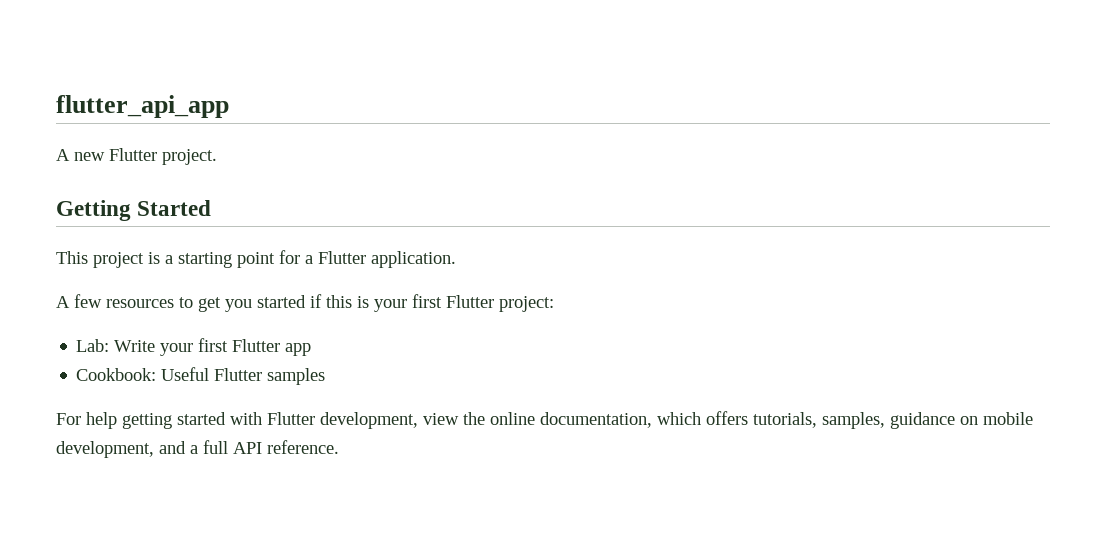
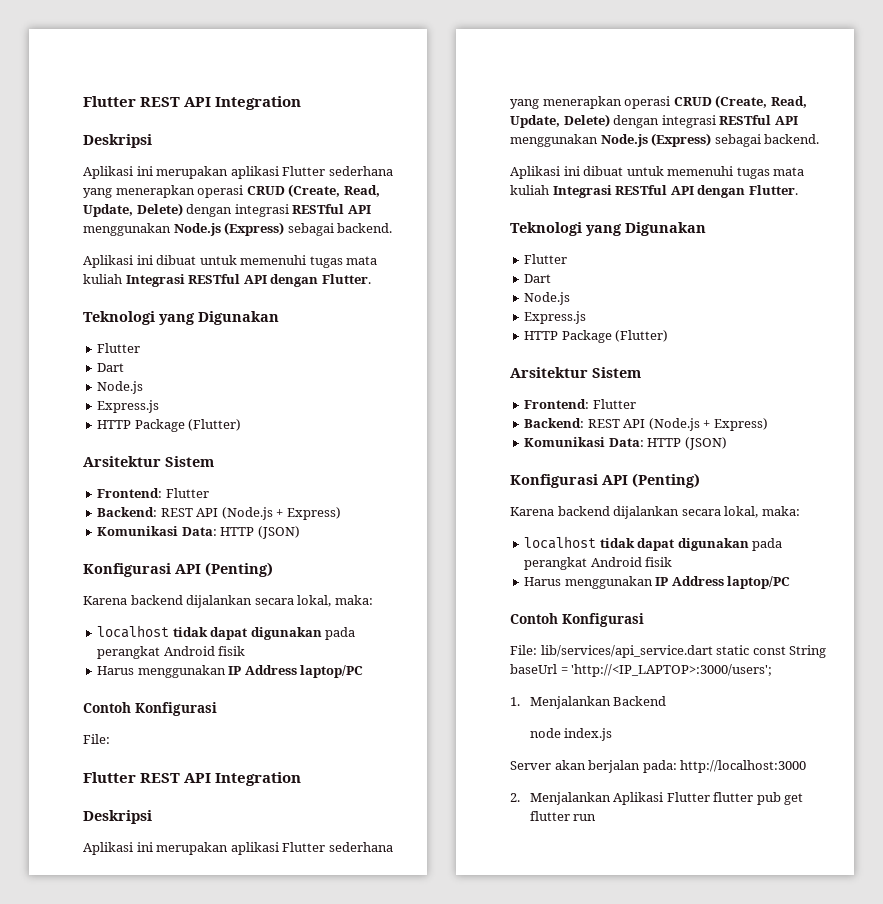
[56,95,229,118] [56,148,217,165] [56,200,212,221] [56,250,456,268] [56,294,554,312] [76,338,312,356] [76,367,326,385] [56,411,1033,429] [56,440,339,458] flutter_api_app // A new Flutter project. // Getting Started // This project is a starting point for a Flutter application. // A few resources to get you started if this is your first Flutter project: // Lab: Write your first Flutter app // Cookbook: Useful Flutter samples // For help getting started with Flutter development, view the online documentation, which offers tutorials, samples, guidance on mobile development, and a full API reference. -> [83,96,302,110] [83,134,152,148] [83,166,393,179] [83,184,380,198] [83,203,371,217] [83,222,393,236] [83,255,378,268] [83,274,371,287] [83,311,279,325] [97,343,141,353] [97,363,125,372] [97,381,144,394] [97,400,160,413] [97,419,242,432] [83,456,214,467] [97,488,209,498] [97,507,341,520] [97,526,300,539] [83,562,273,577] [83,595,373,608] [97,625,356,640] [97,646,246,659] [97,665,364,678] [83,702,217,716] [83,734,110,744] [83,772,302,786] [83,810,152,824] [83,842,393,855] [510,95,807,109] [510,114,798,128] [510,133,820,147] [510,166,805,179] [510,185,798,198] [510,222,706,236] [524,254,568,264] [524,274,552,283] [524,292,571,305] [524,311,587,324] [524,330,669,343] [510,367,641,378] [524,399,636,409] [524,418,768,431] [524,437,727,450] [510,473,700,488] [510,506,800,519] [524,536,783,551] [524,557,673,570] [524,576,791,589] [510,613,644,627] [510,645,827,658] [510,664,773,677] [510,696,667,709] [529,728,613,741] [510,760,807,773] [510,792,804,805] [529,811,597,821] Flutter REST API Integration // Deskripsi // Aplikasi ini merupakan aplikasi Flutter sederhana yang menerapkan operasi CRUD (Create, Read, Update, Delete) dengan integrasi RESTful API menggunakan Node.js (Express) sebagai backend. // Aplikasi ini dibuat untuk memenuhi tugas mata kuliah Integrasi RESTful API dengan Flutter. // Teknologi yang Digunakan // Flutter // Dart // Node.js // Express.js // HTTP Package (Flutter) // Arsitektur Sistem // Frontend: Flutter // Backend: REST API (Node.js + Express) // Komunikasi Data: HTTP (JSON) // Konfigurasi API (Penting) // Karena backend dijalankan secara lokal, maka: // localhost tidak dapat digunakan pada perangkat Android fisik // Harus menggunakan IP Address laptop/PC // Contoh Konfigurasi // File: // Flutter REST API Integration // Deskripsi // Aplikasi ini merupakan aplikasi Flutter sederhana yang menerapkan operasi CRUD (Create, Read, Update, Delete) dengan integrasi RESTful API menggunakan Node.js (Express) sebagai backend. // Aplikasi ini dibuat untuk memenuhi tugas mata kuliah Integrasi RESTful API dengan Flutter. // Teknologi yang Digunakan // Flutter // Dart // Node.js // Express.js // HTTP Package (Flutter) // Arsitektur Sistem // Frontend: Flutter // Backend: REST API (Node.js + Express) // Komunikasi Data: HTTP (JSON) // Konfigurasi API (Penting) // Karena backend dijalankan secara lokal, maka: // localhost tidak dapat digunakan pada perangkat Android fisik // Harus menggunakan IP Address laptop/PC // Contoh Konfigurasi // File: lib/services/api_service.dart static const String baseUrl = 'http://<IP_LAPTOP>:3000/users'; // 1. Menjalankan Backend // node index.js // Server akan berjalan pada: http://localhost:3000 // 2. Menjalankan Aplikasi Flutter flutter pub get flutter run

